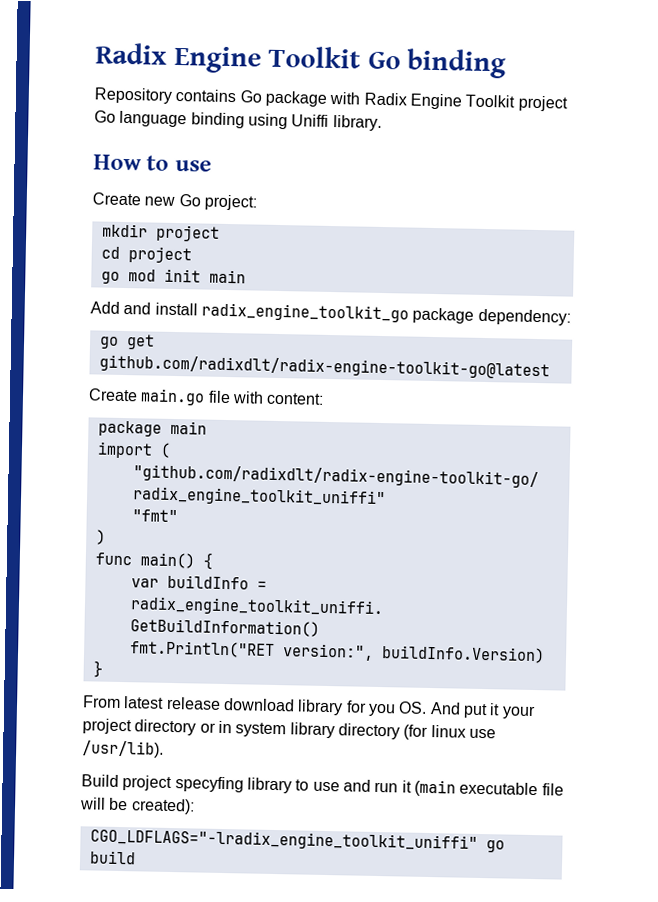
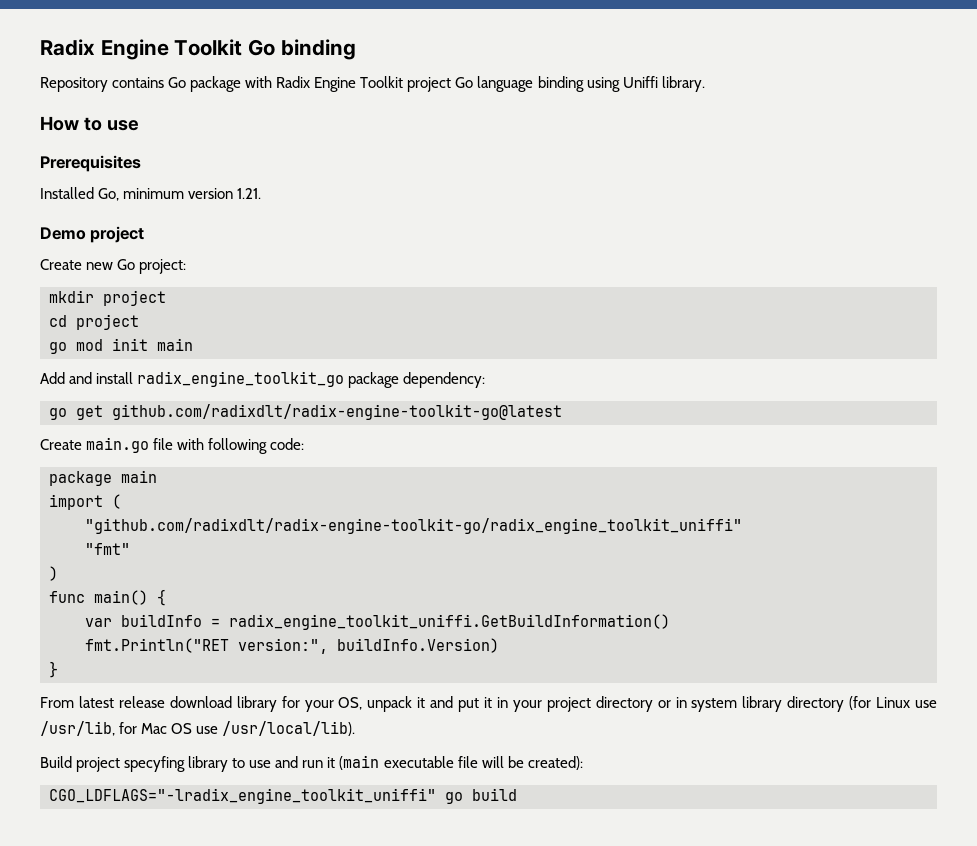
(212, 165) none -> [40,155,141,172] [40,187,262,201] [40,226,145,243] // Prerequisites // Installed Go, minimum version 1.21. // Demo project
[266,392,325,405] content: -> [208,438,305,454] following code:
[367,701,461,717] you OS. And -> [304,696,454,712] your OS, unpack it and
(501, 709) none -> [496,697,508,708] in
[430,725,496,739] [82,740,164,758] linux use /usr/lib). -> [876,697,937,708] [40,721,356,736] Linux use /usr/lib, for Mac OS use /usr/local/lib).

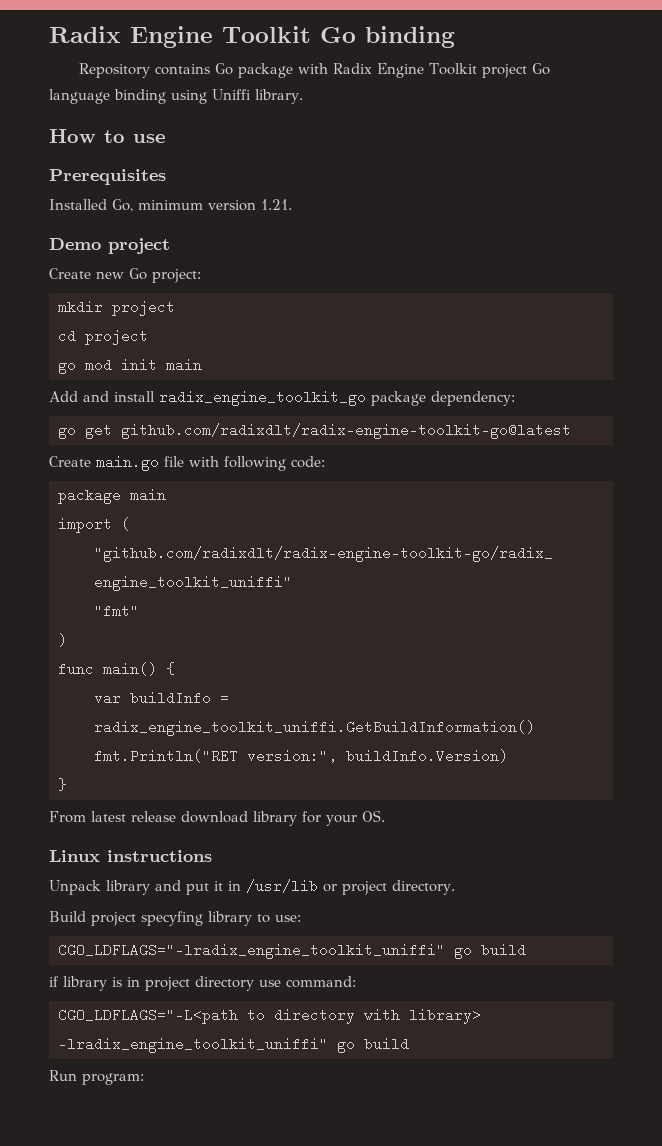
[338,696,937,712] [40,721,356,736] OS, unpack it and put it in your project directory or in system library directory (for Linux use /usr/lib, for Mac OS use /usr/local/lib). -> [362,810,385,822] [49,850,212,862] [49,879,455,895] OS. // Linux instructions // Unpack library and put it in /usr/lib or project directory.
[249,755,583,770] [49,788,517,804] use and run it (main executable file will be created): // CGO_LDFLAGS="-lradix_engine_toolkit_uniffi" go build -> [275,915,301,922] [58,943,526,959] [49,976,356,991] [58,1008,481,1024] [58,1037,409,1053] [49,1070,144,1085] use: // CGO_LDFLAGS="-lradix_engine_toolkit_uniffi" go build // if library is in project directory use command: // CGO_LDFLAGS="-L<path to directory with library> -lradix_engine_toolkit_uniffi" go build // Run program:

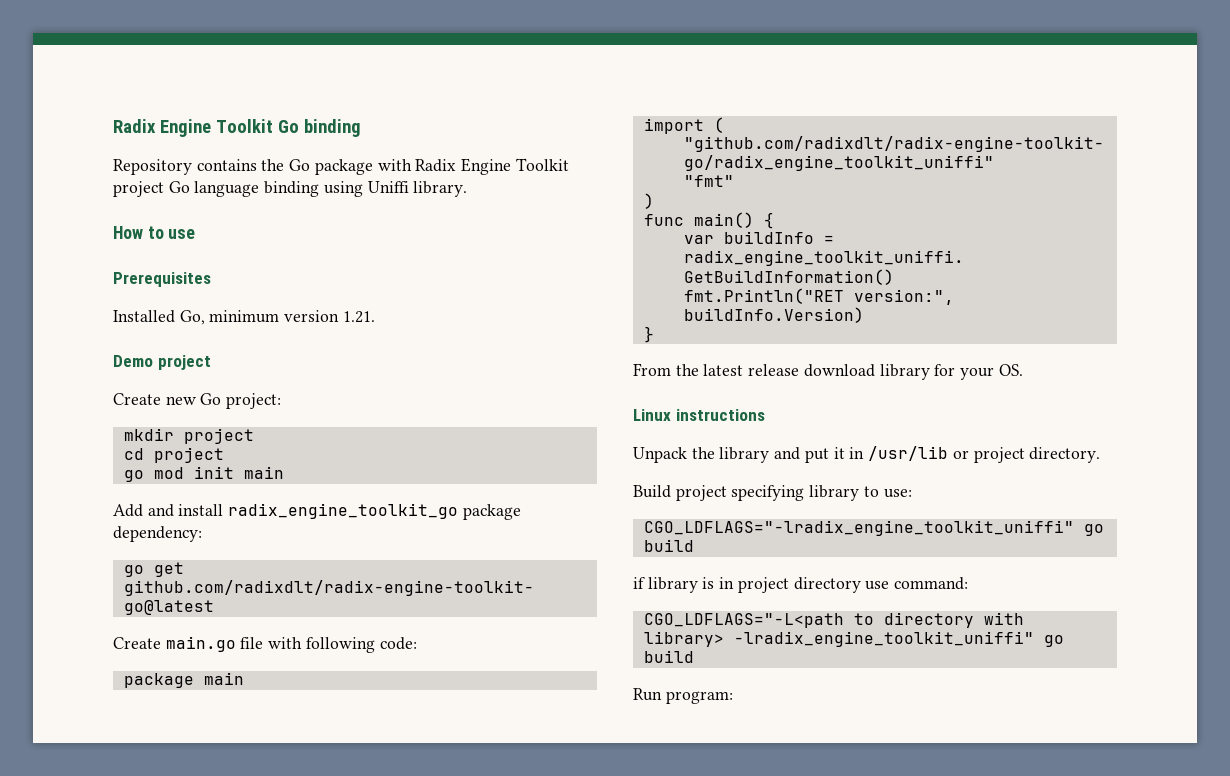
(211, 69) none -> [261,159,285,171] the
(86, 817) none -> [675,364,699,376] the
(101, 887) none -> [691,447,715,459] the
[141,911,203,926] specyfing -> [731,485,805,501] specifying

